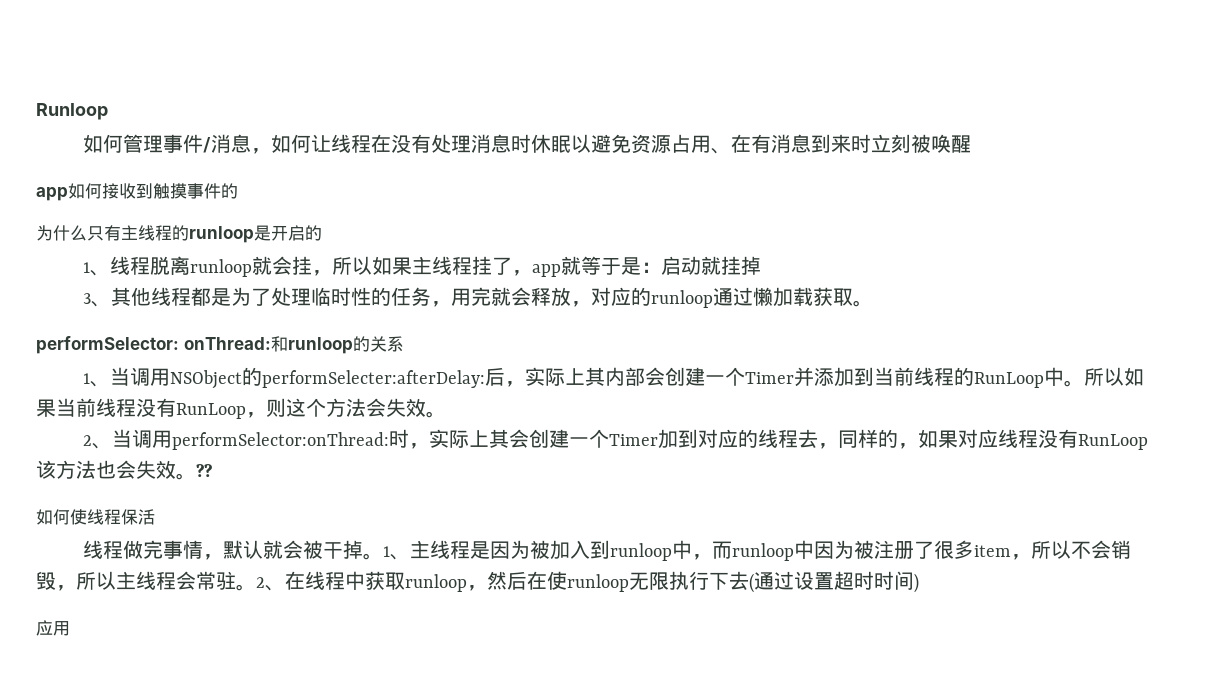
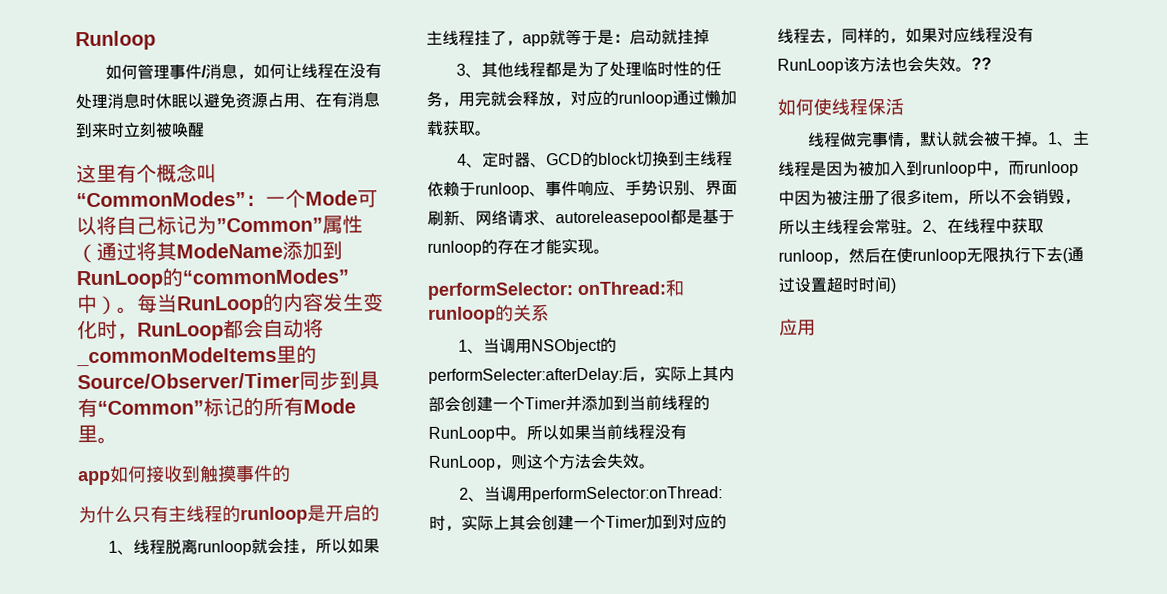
(972, 144) none -> [76,163,217,184] [76,188,378,208] [76,214,363,236] [76,240,343,264] [76,267,349,290] [76,292,384,315] [77,318,324,341] [76,344,317,367] [77,370,380,391] [77,396,356,418] [77,424,118,444] // 这里有个概念叫“CommonModes”：一个Mode可以将自己标记为”Common”属性（通过将其ModeName添加到RunLoop的“commonModes”中）。每当RunLoop的内容发生变化时，RunLoop都会自动将_commonModeItems里的Source/Observer/Timer同步到具有“Common”标记的所有Mode里。
(874, 303) none -> [456,151,733,168] [427,179,738,198] [427,209,735,227] [427,238,610,256] // 4、定时器、GCD的block切换到主线程依赖于runloop、事件响应、手势识别、界面刷新、网络请求、autoreleasepool都是基于runloop的存在才能实现。

